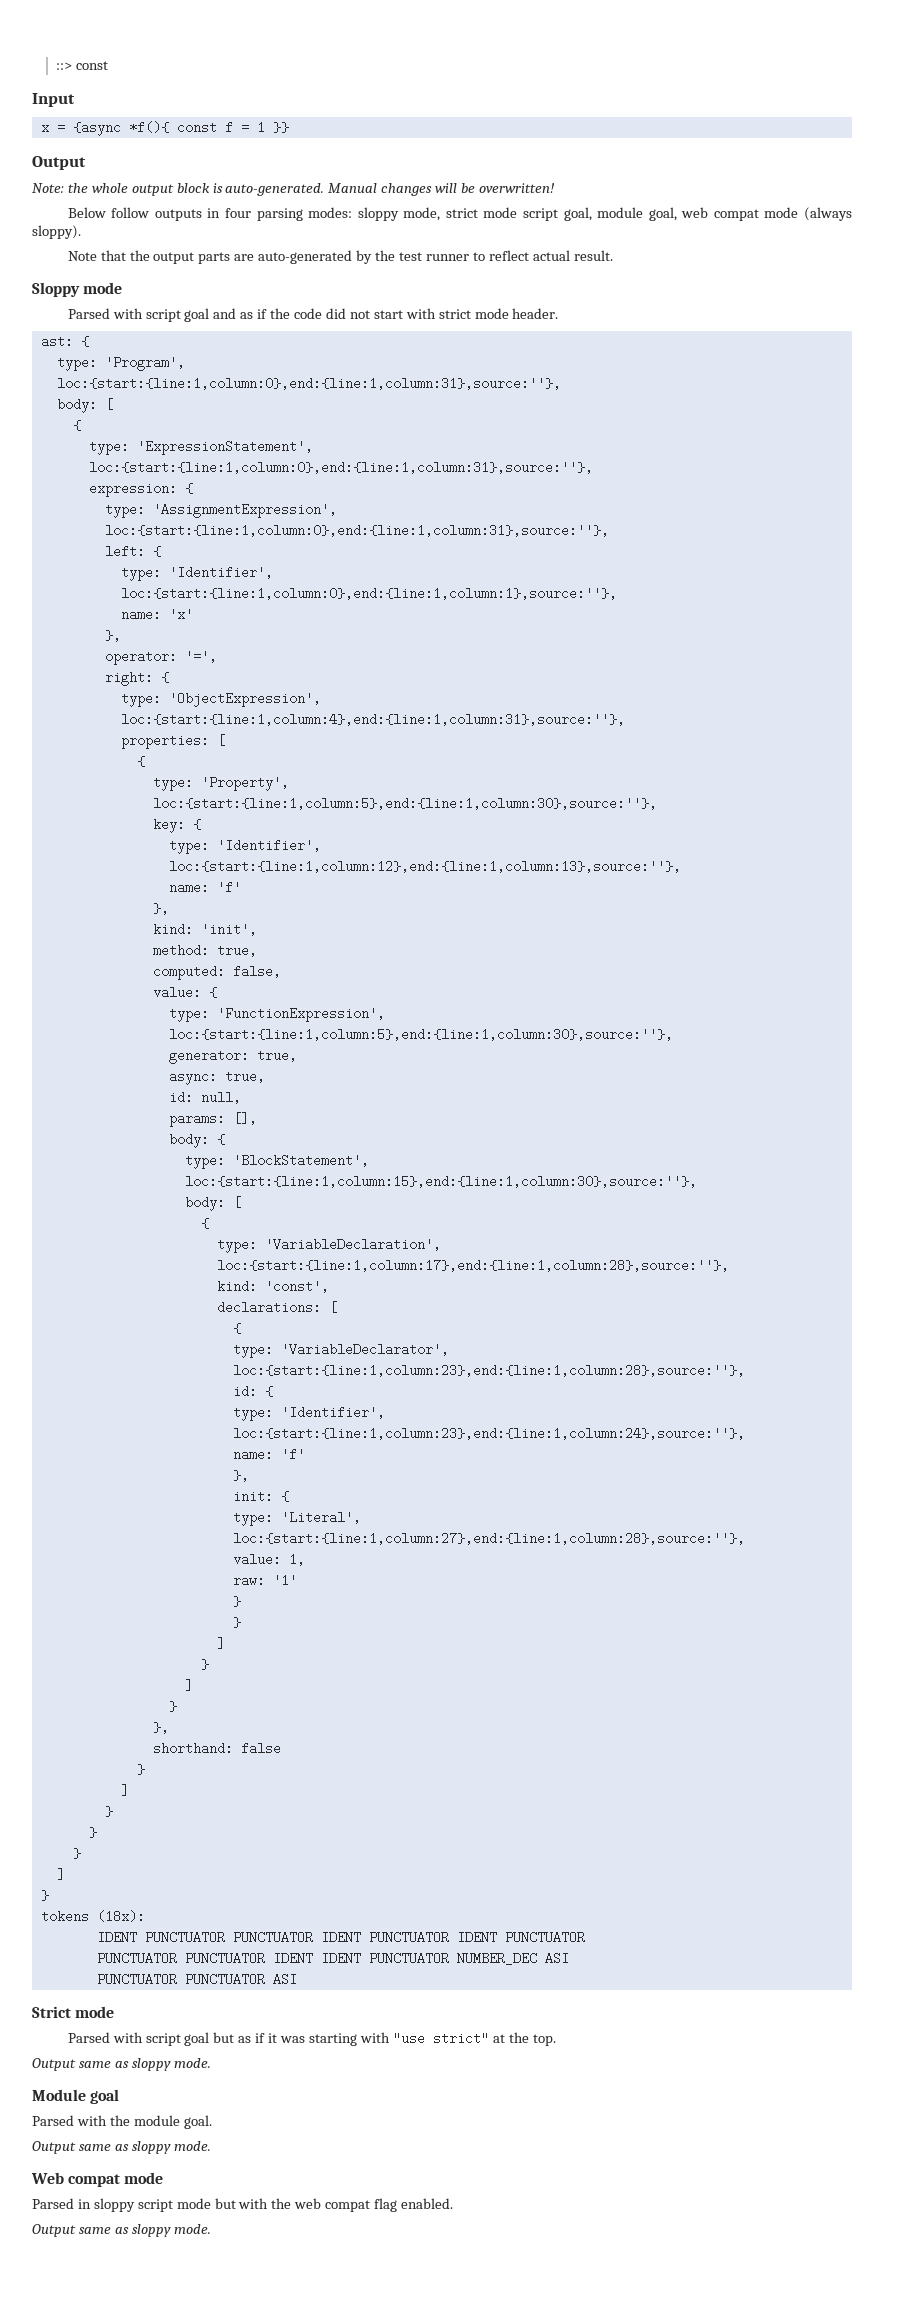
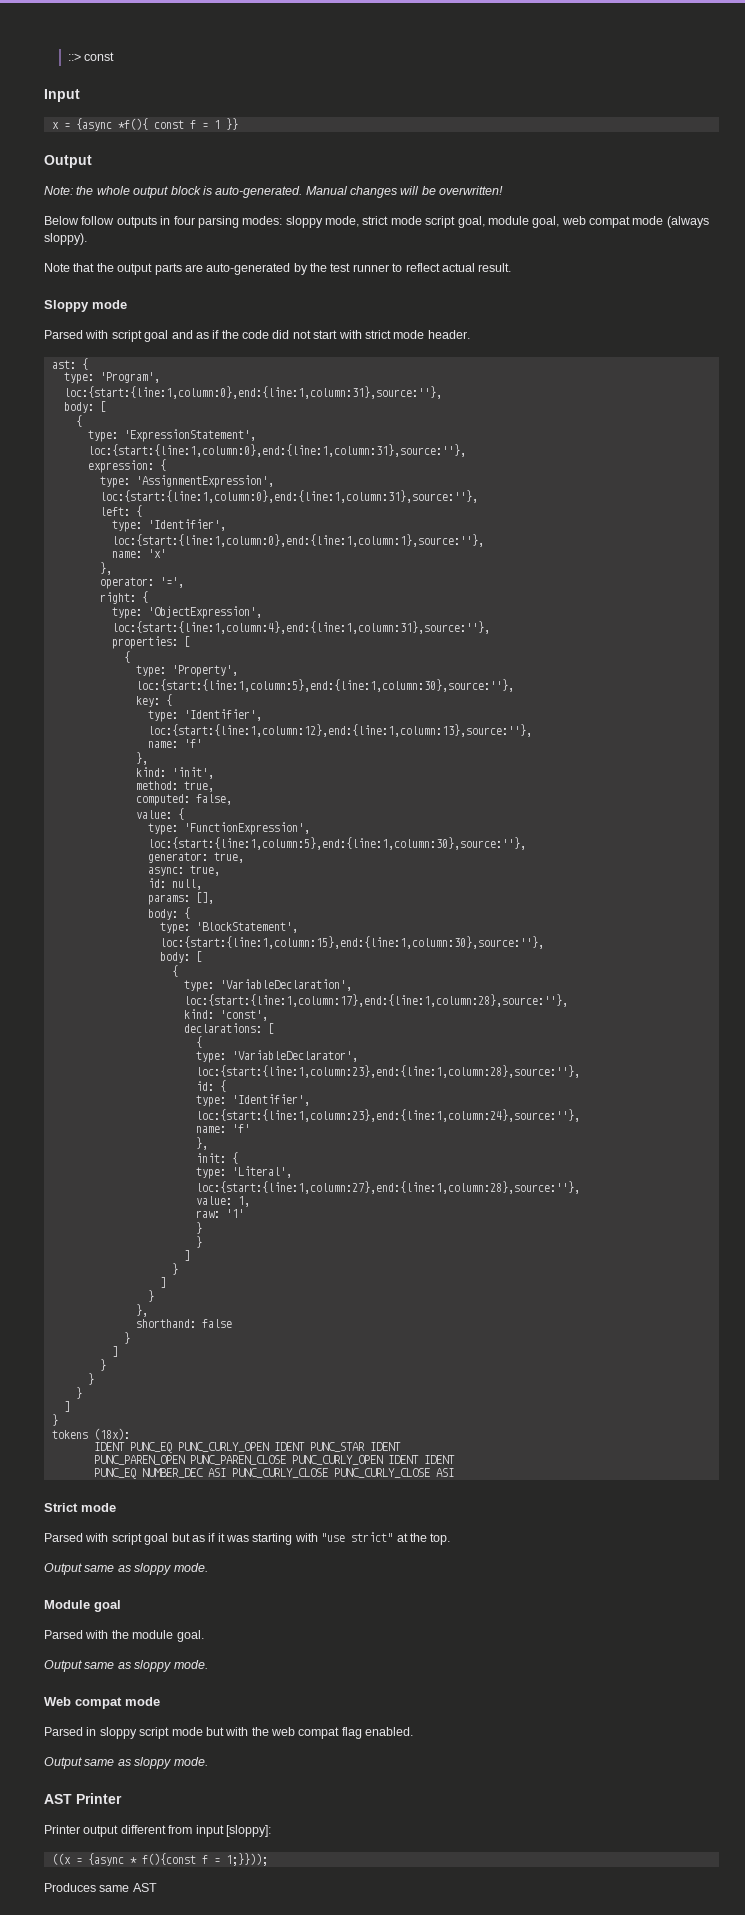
[144,1931,585,1944] [96,1952,265,1965] PUNCTUATOR PUNCTUATOR IDENT PUNCTUATOR IDENT PUNCTUATOR // PUNCTUATOR PUNCTUATOR -> [129,1442,401,1453] [93,1455,383,1465] PUNC_EQ PUNC_CURLY_OPEN IDENT PUNC_STAR IDENT // PUNC_PAREN_OPEN PUNC_PAREN_CLOSE PUNC_CURLY_OPEN
[368,1952,449,1965] PUNCTUATOR -> [93,1468,136,1479] // PUNC_EQ
[96,1973,265,1986] // PUNCTUATOR PUNCTUATOR -> [231,1468,430,1478] PUNC_CURLY_CLOSE PUNC_CURLY_CLOSE
(211, 2229) none -> [44,1793,122,1804] [44,1825,271,1837] [51,1853,268,1866] [44,1883,157,1892] // AST Printer // Printer output different from input [sloppy]: // ((x = {async * f(){const f = 1;}})); // Produces same AST

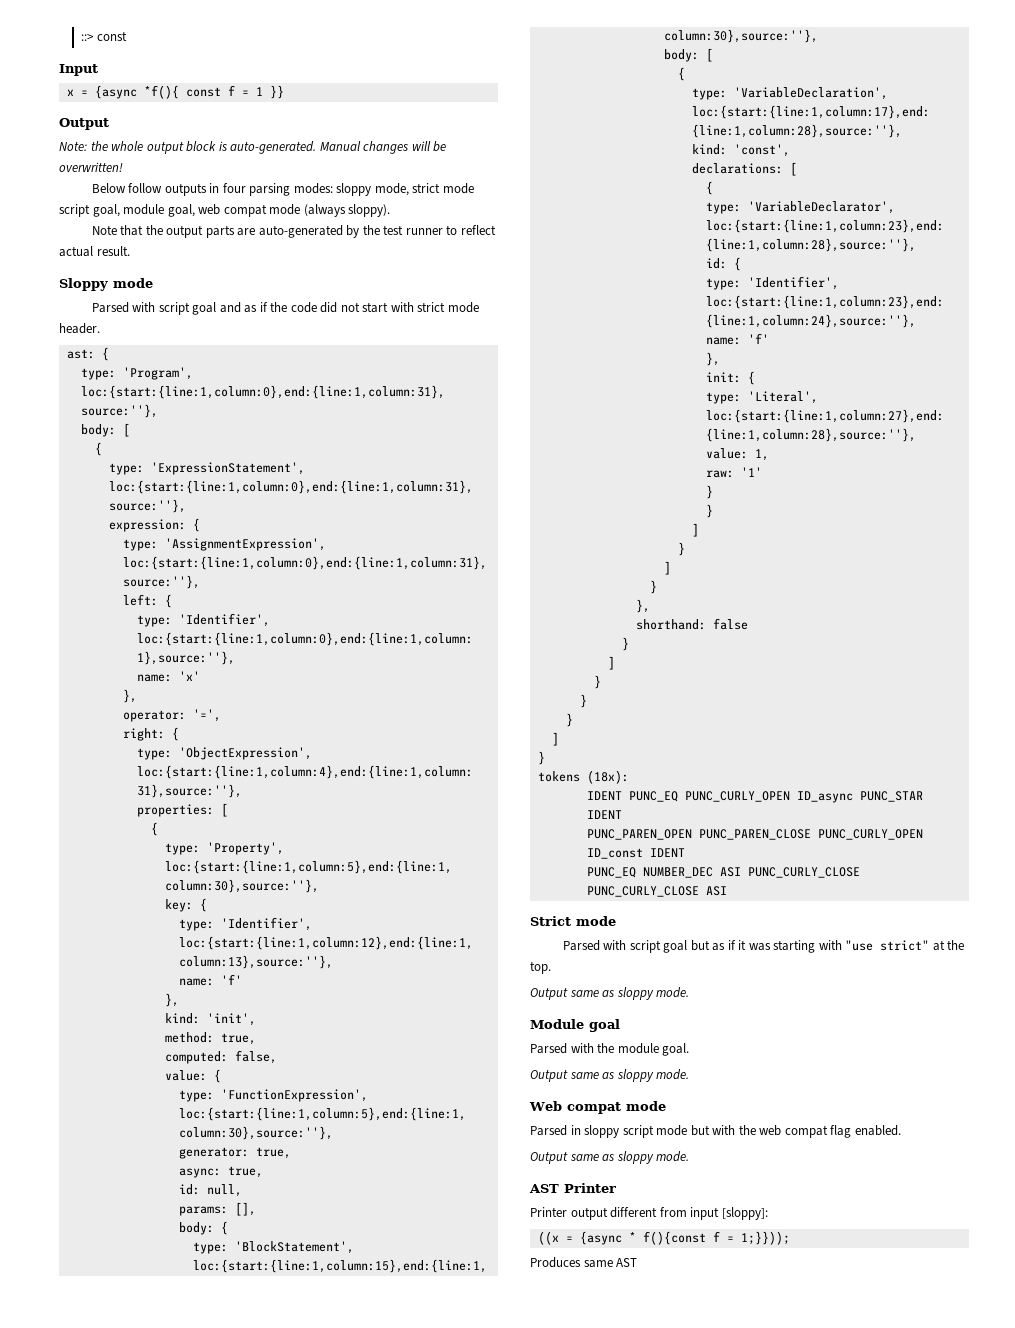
[273,1442,305,1451] IDENT -> [796,791,853,803] ID_async
[387,1455,419,1464] IDENT -> [586,848,643,859] ID_const

